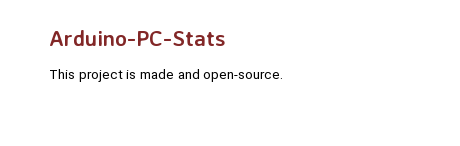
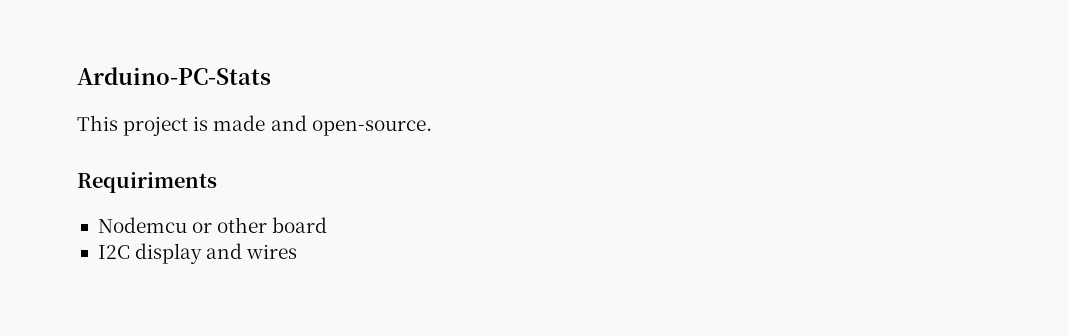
(284, 76) none -> [77,172,217,193] [97,217,328,233] [97,243,298,264] // Requiriments // Nodemcu or other board // I2C display and wires

